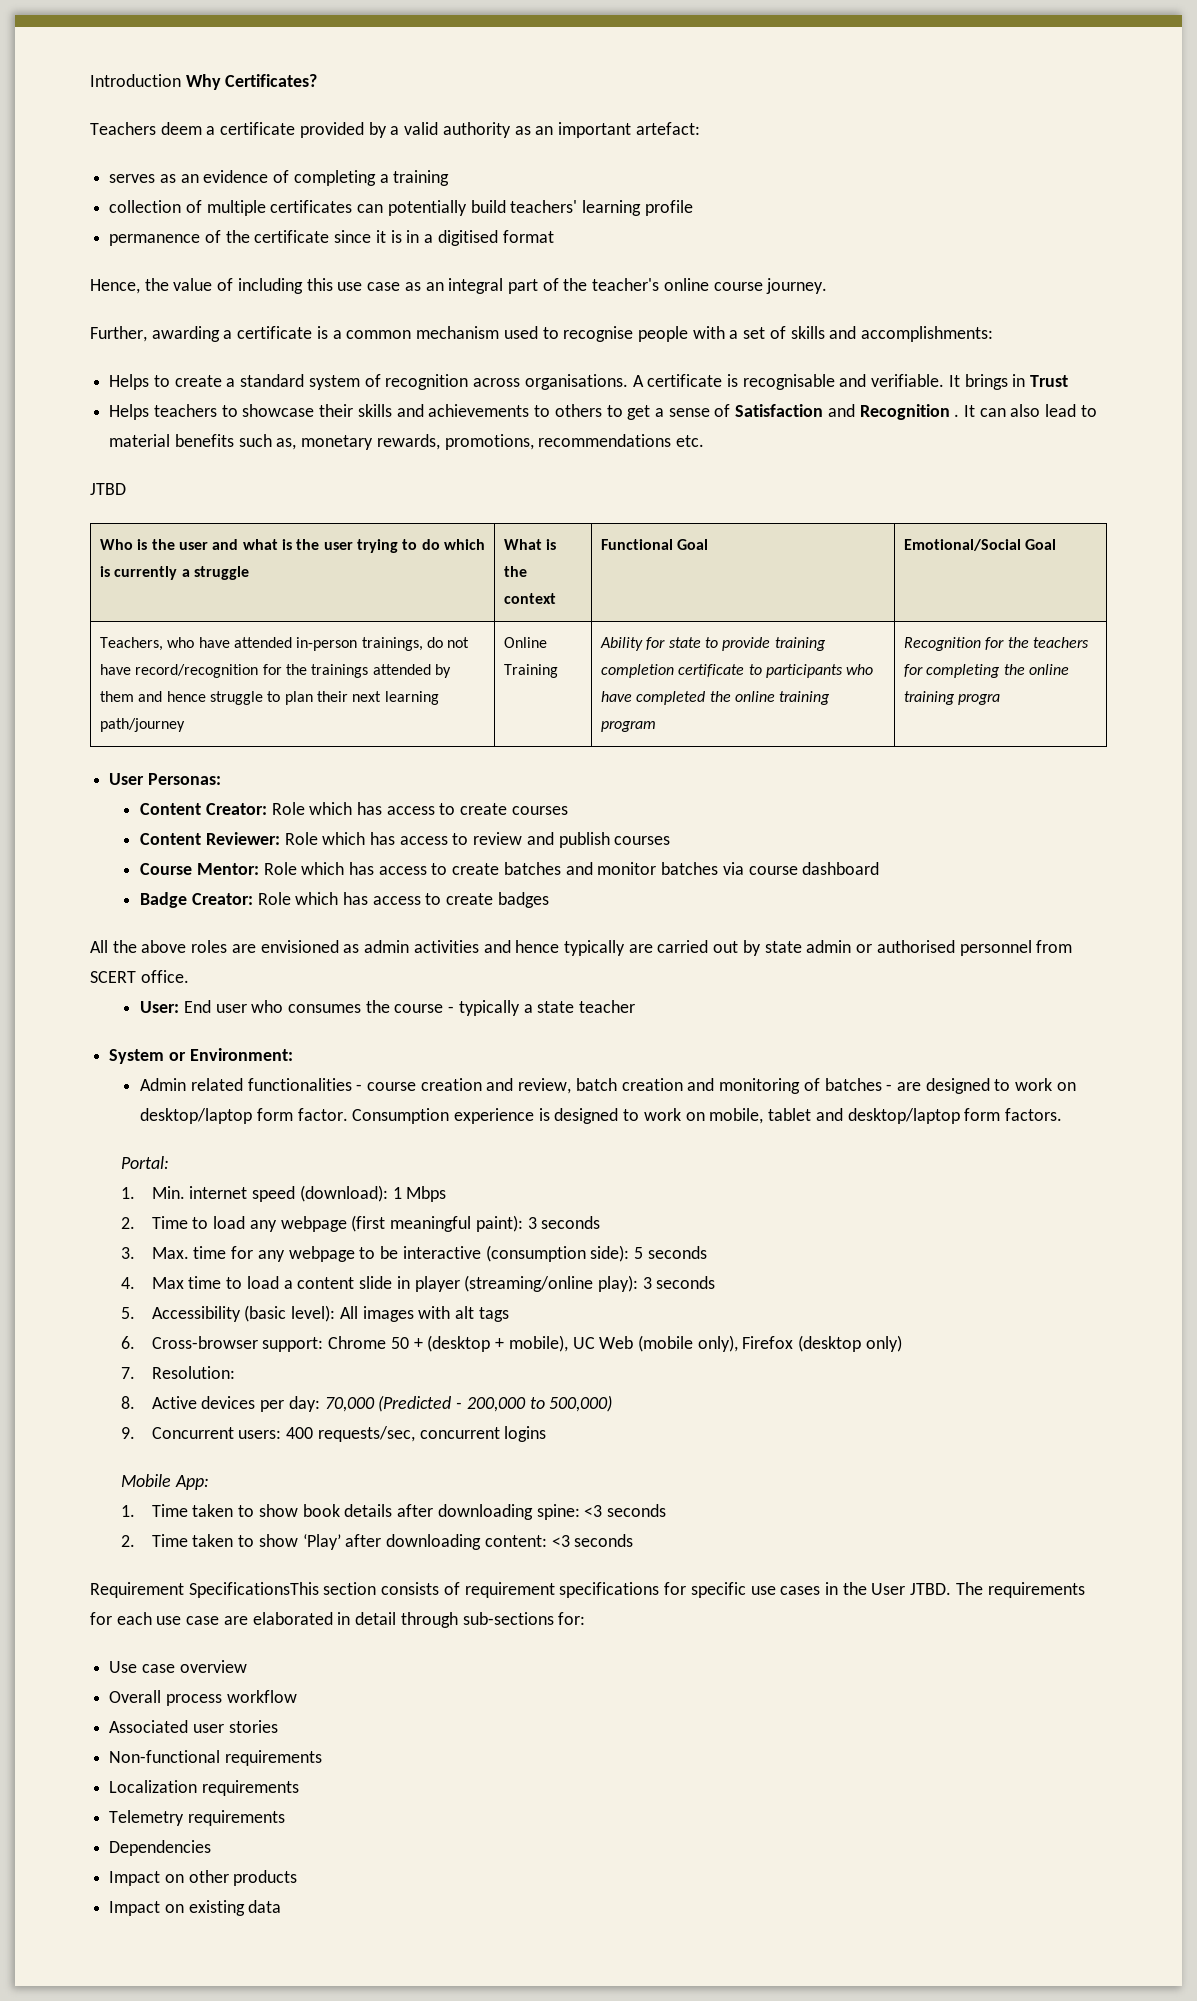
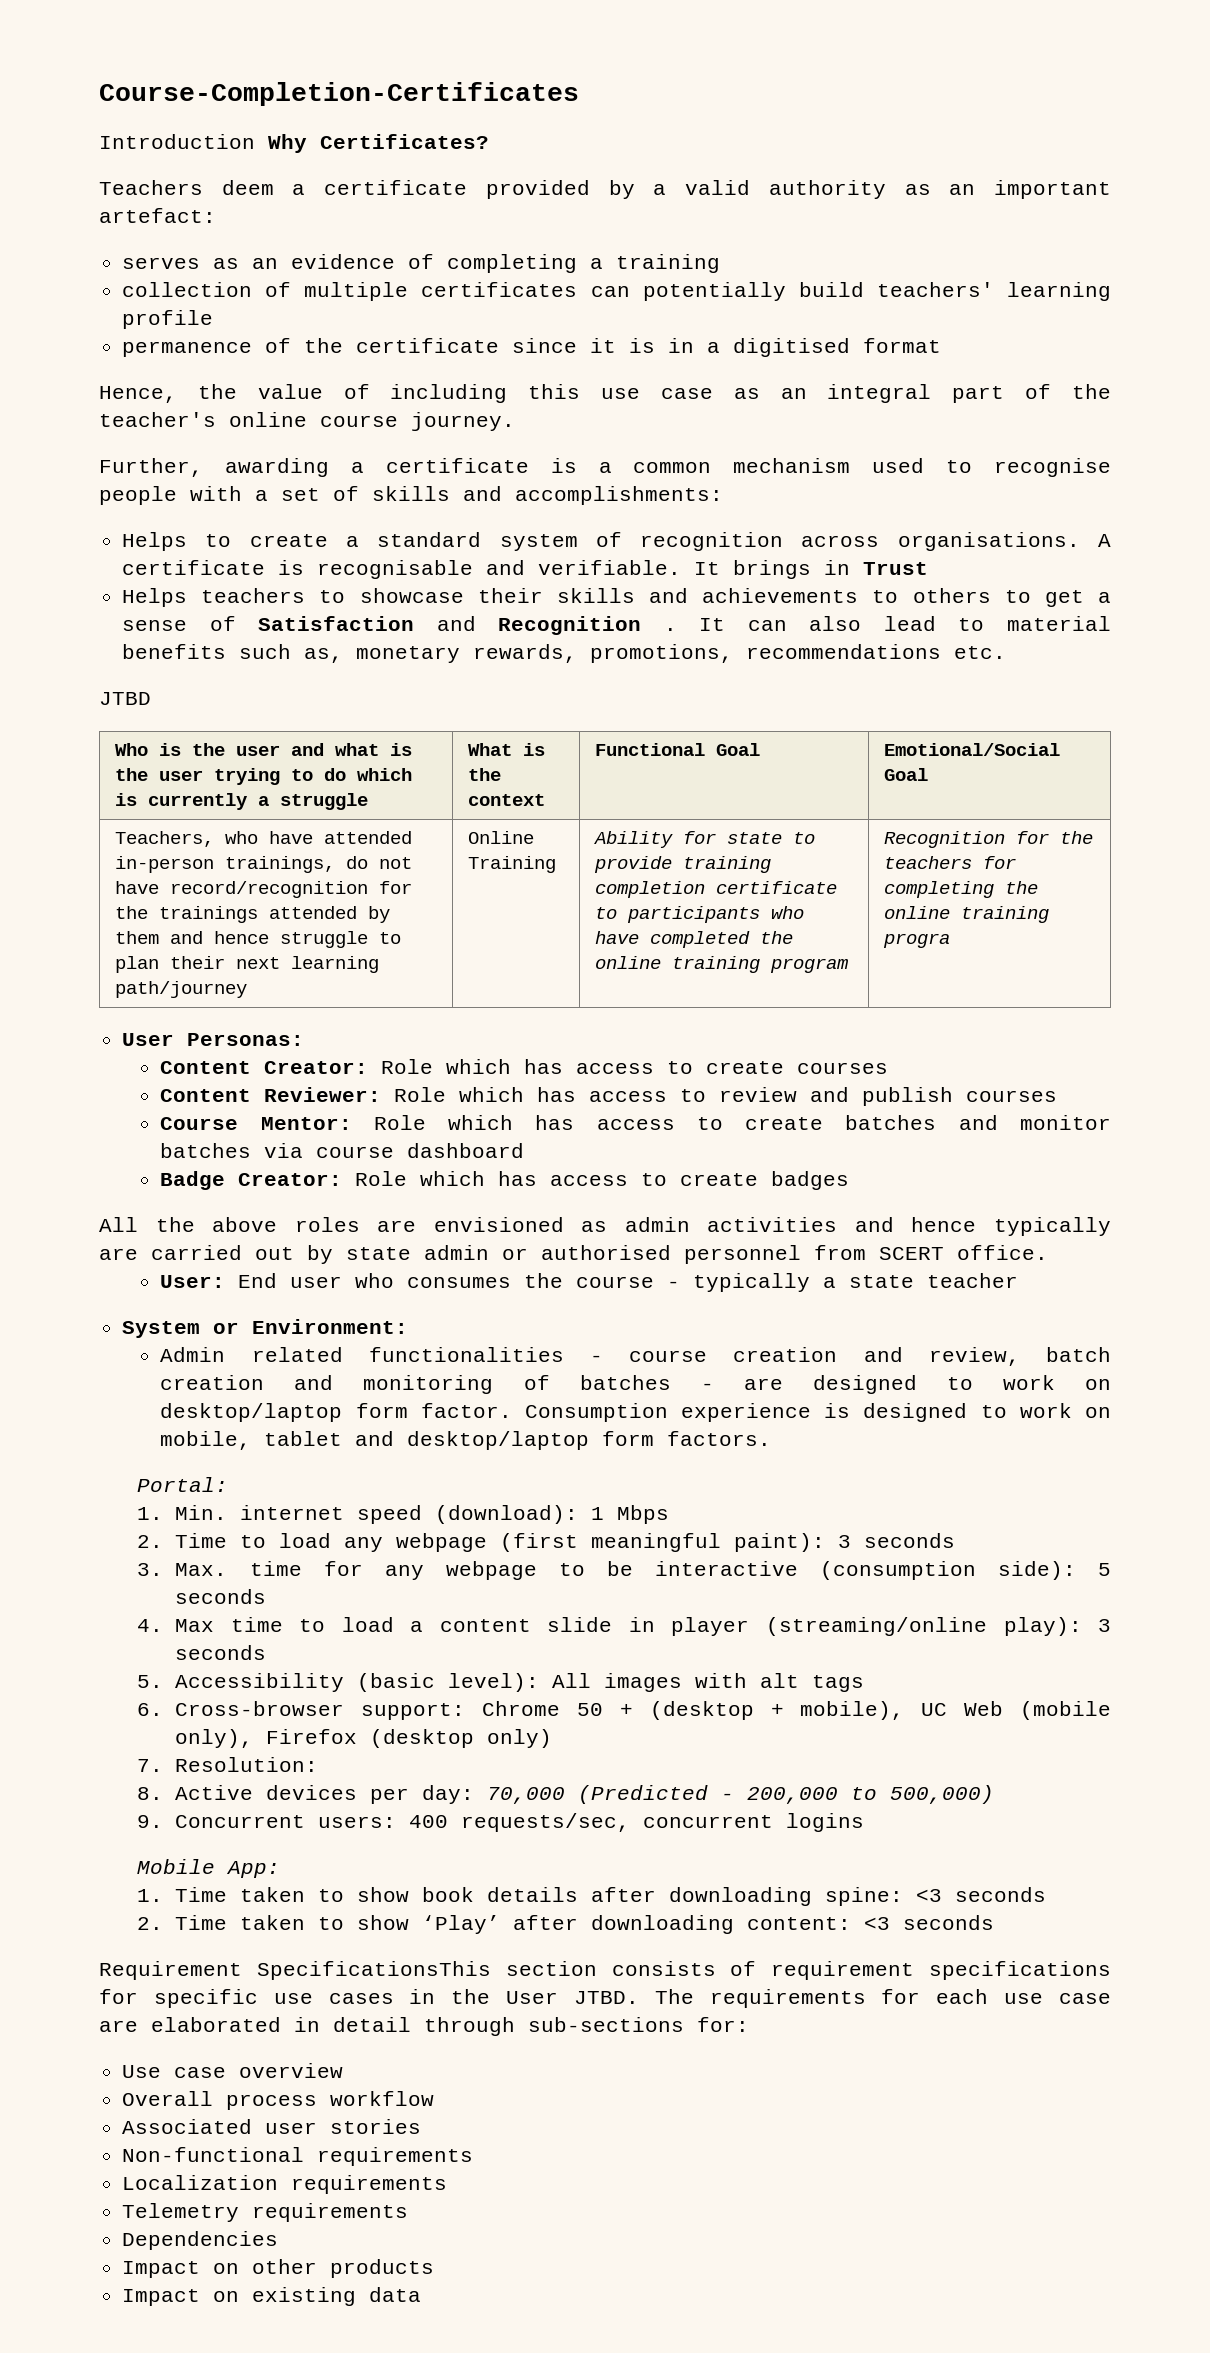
(90, 80) none -> [99,82,579,106] Course-Completion-Certificates //

